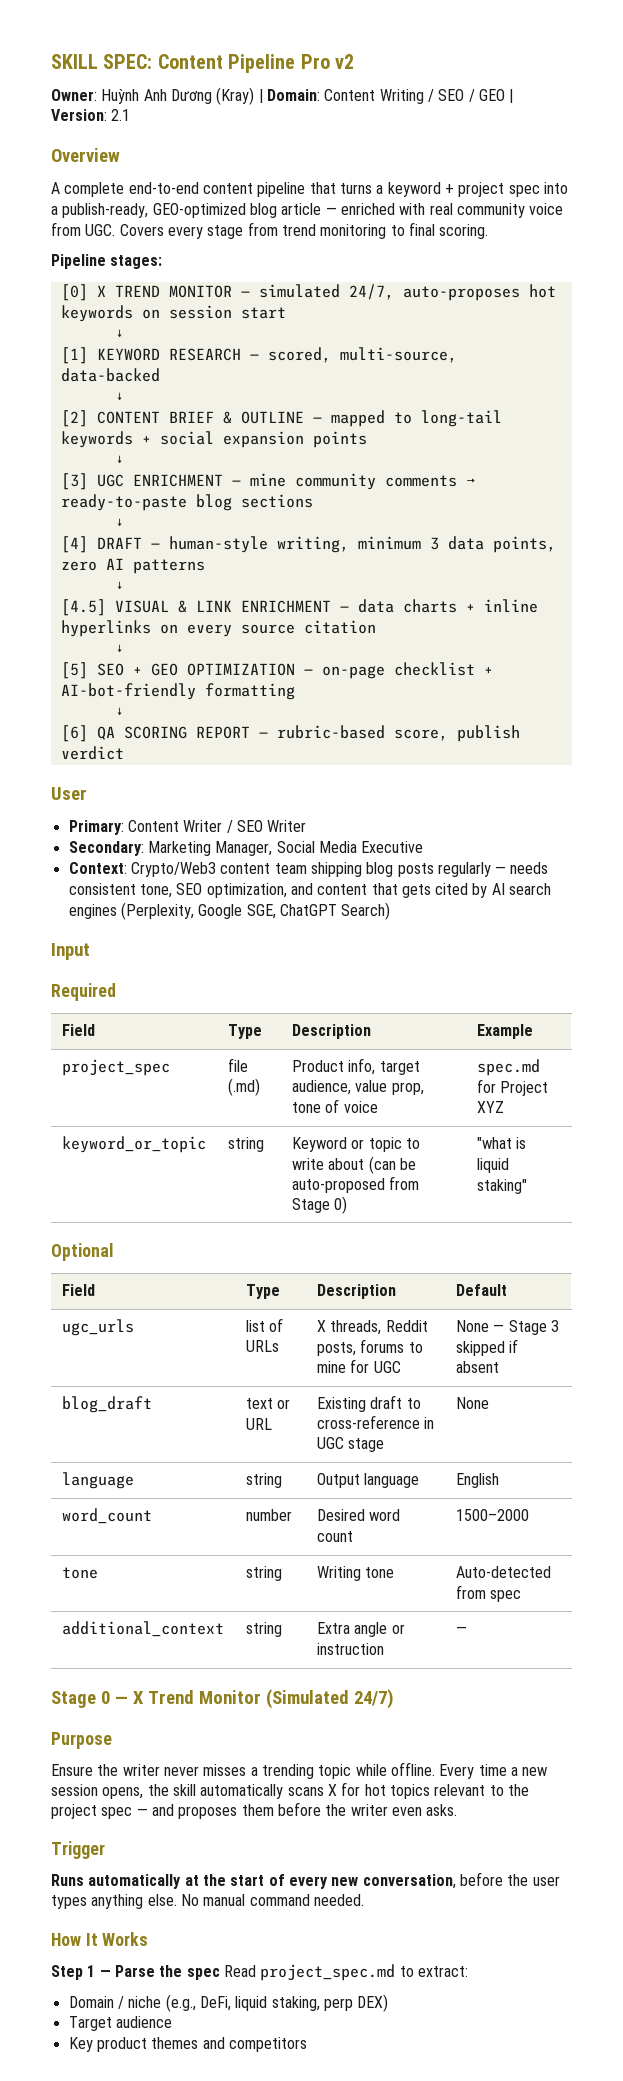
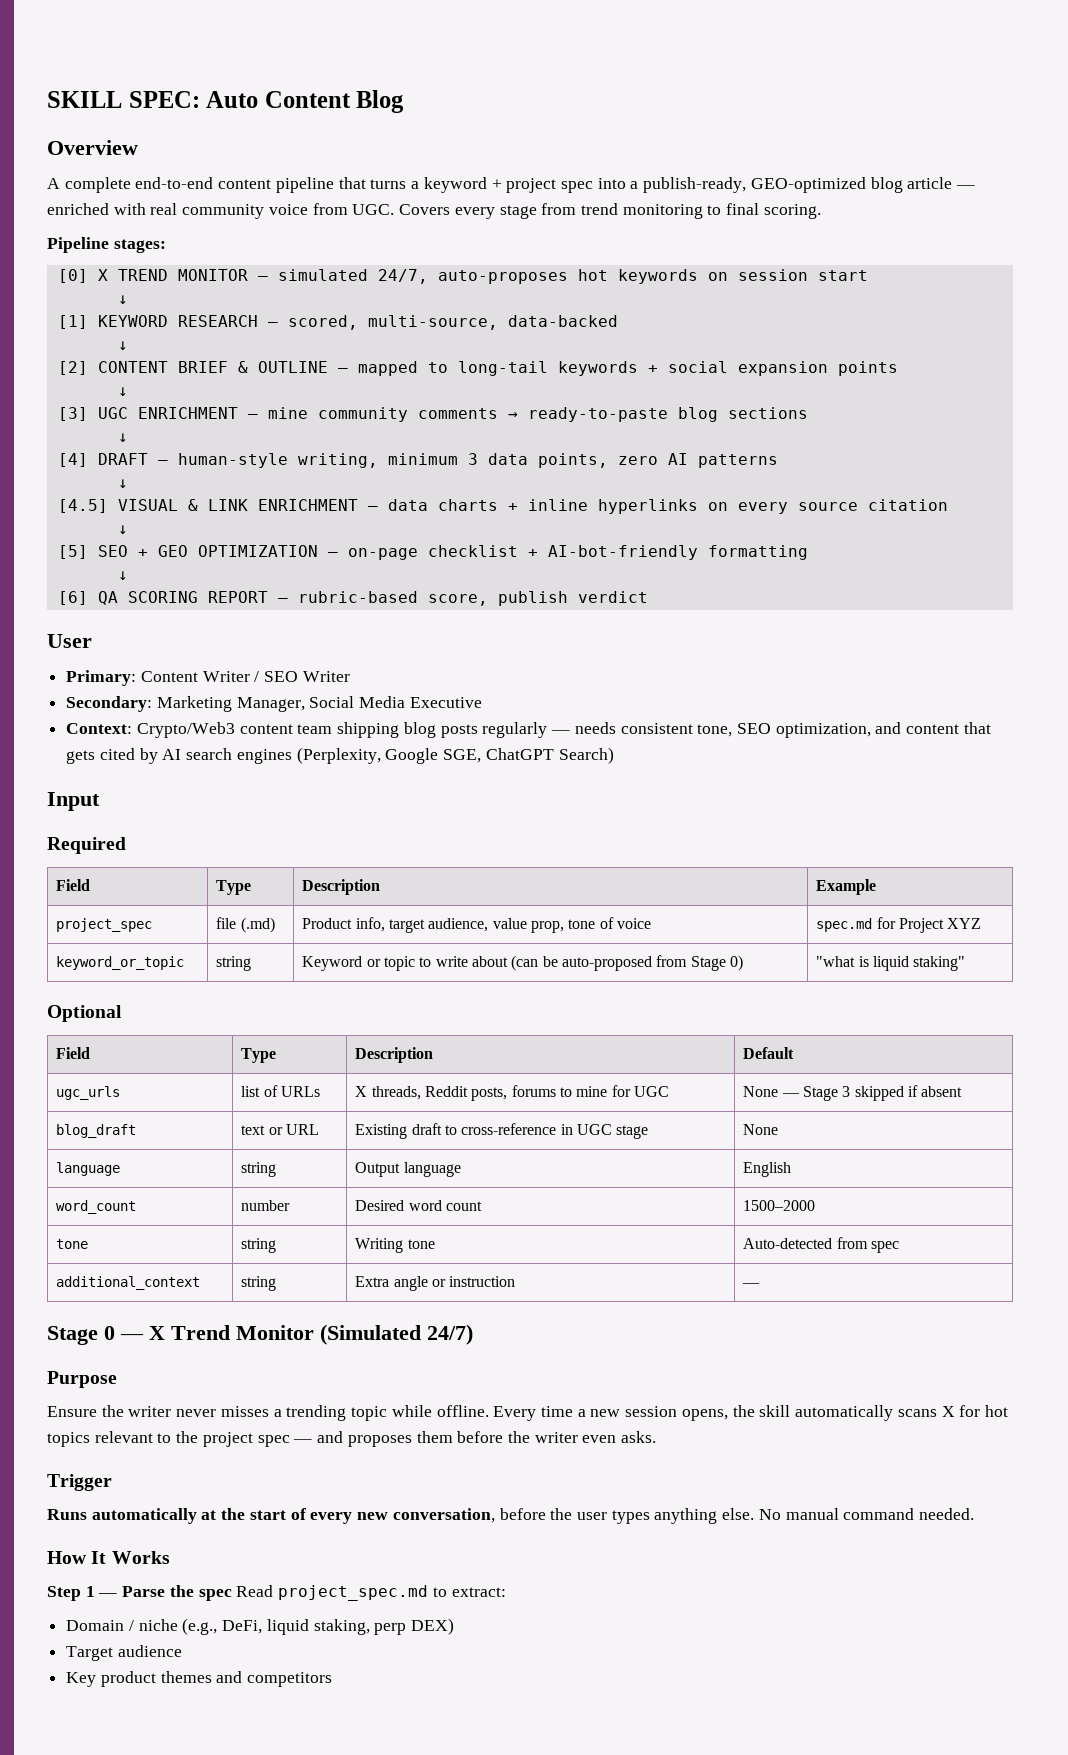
[157,54,354,73] [51,87,514,105] [51,109,131,121] Content Pipeline Pro v2 // Owner: Huỳnh Anh Dương (Kray) | Domain: Content Writing / SEO / GEO | Version: 2.1 -> [206,90,405,113] Auto Content Blog

